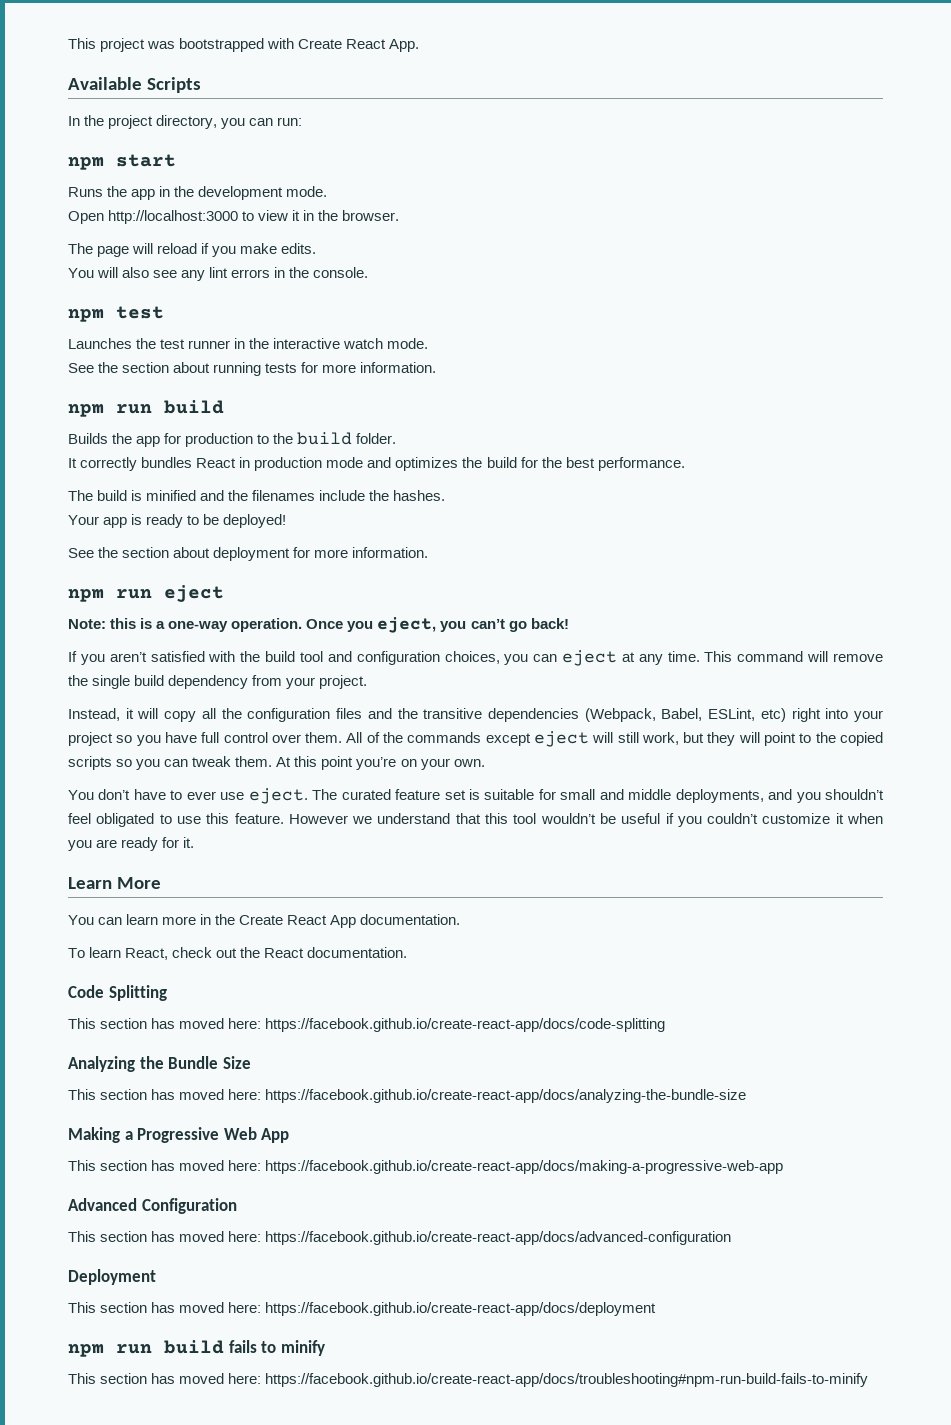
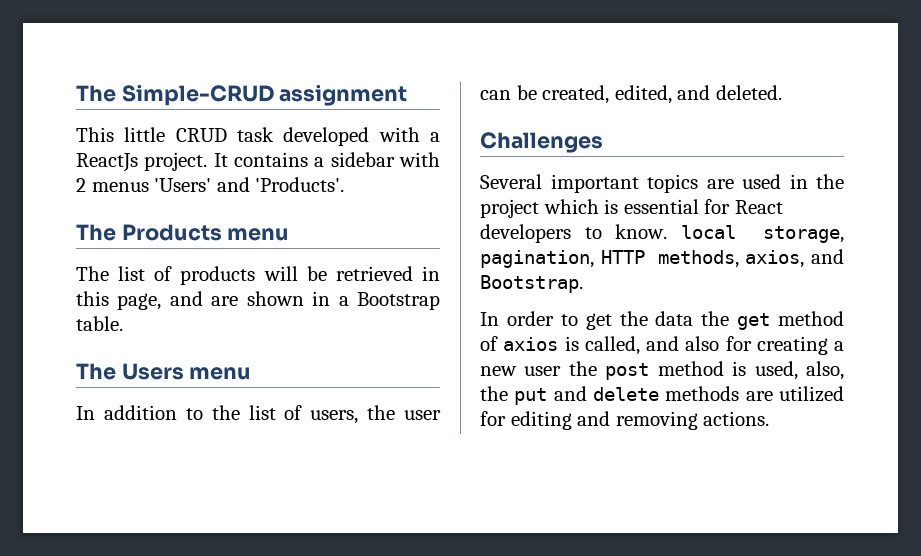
[68,38,420,52] [68,77,201,93] [68,115,303,129] [68,154,176,170] [68,186,328,200] [68,210,400,224] [68,243,317,257] [68,267,369,281] [68,306,164,322] [68,338,429,349] [68,362,437,376] [68,400,224,417] [68,432,397,447] [68,457,685,471] [68,490,446,501] [68,514,287,528] [68,547,429,561] [68,585,224,602] [68,617,569,633] [68,650,884,666] [68,675,368,689] [68,708,883,722] [68,731,884,747] [68,756,485,770] [68,788,885,804] [68,813,883,827] [68,837,195,851] [68,877,161,889] [68,914,461,928] [68,947,408,960] [68,985,167,1001] [68,1018,666,1032] [68,1056,251,1072] [68,1089,747,1103] [68,1127,290,1143] [68,1160,784,1174] [68,1198,237,1214] [68,1231,732,1245] [68,1269,156,1285] [68,1302,657,1316] [68,1340,325,1357] [68,1373,869,1387] This project was bootstrapped with Create React App. // Available Scripts // In the project directory, you can run: // npm start // Runs the app in the development mode. // Open http://localhost:3000 to view it in the browser. // The page will reload if you make edits. // You will also see any lint errors in the console. // npm test // Launches the test runner in the interactive watch mode. // See the section about running tests for more information. // npm run build // Builds the app for production to the build folder. // It correctly bundles React in production mode and optimizes the build for the best performance. // The build is minified and the filenames include the hashes. // Your app is ready to be deployed! // See the section about deployment for more information. // npm run eject // Note: this is a one-way operation. Once you eject, you can’t go back! // If you aren’t satisfied with the build tool and configuration choices, you can eject at any time. This command will remove the single build dependency from your project. // Instead, it will copy all the configuration files and the transitive dependencies (Webpack, Babel, ESLint, etc) right into your project so you have full control over them. All of the commands except eject will still work, but they will point to the copied scripts so you can tweak them. At this point you’re on your own. // You don’t have to ever use eject. The curated feature set is suitable for small and middle deployments, and you shouldn’t feel obligated to use this feature. However we understand that this tool wouldn’t be useful if you couldn’t customize it when you are ready for it. // Learn More // You can learn more in the Create React App documentation. // To learn React, check out the React documentation. // Code Splitting // This section has moved here: https://facebook.github.io/create-react-app/docs/code-splitting // Analyzing the Bundle Size // This section has moved here: https://facebook.github.io/create-react-app/docs/analyzing-the-bundle-size // Making a Progressive Web App // This section has moved here: https://facebook.github.io/create-react-app/docs/making-a-progressive-web-app // Advanced Configuration // This section has moved here: https://facebook.github.io/create-react-app/docs/advanced-configuration // Deployment // This section has moved here: https://facebook.github.io/create-react-app/docs/deployment // npm run build fails to minify // This section has moved here: https://facebook.github.io/create-react-app/docs/troubleshooting#npm-run-build-fails-to-minify -> [76,84,408,106] [76,127,440,146] [76,152,441,172] [76,177,345,192] [76,224,290,241] [76,266,440,285] [76,291,440,310] [76,316,123,331] [76,363,252,380] [76,405,441,424] [480,85,782,104] [480,132,603,153] [480,174,844,193] [480,199,783,218] [480,224,844,243] [480,249,844,268] [480,275,583,293] [480,311,844,330] [480,336,844,355] [480,361,844,380] [480,386,844,405] [480,411,770,430] The Simple-CRUD assignment // This little CRUD task developed with a ReactJs project. It contains a sidebar with 2 menus 'Users' and 'Products'. // The Products menu // The list of products will be retrieved in this page, and are shown in a Bootstrap table. // The Users menu // In addition to the list of users, the user can be created, edited, and deleted. // Challenges // Several important topics are used in the project which is essential for React developers to know. local storage, pagination, HTTP methods, axios, and Bootstrap. // In order to get the data the get method of axios is called, and also for creating a new user the post method is used, also, the put and delete methods are utilized for editing and removing actions.

